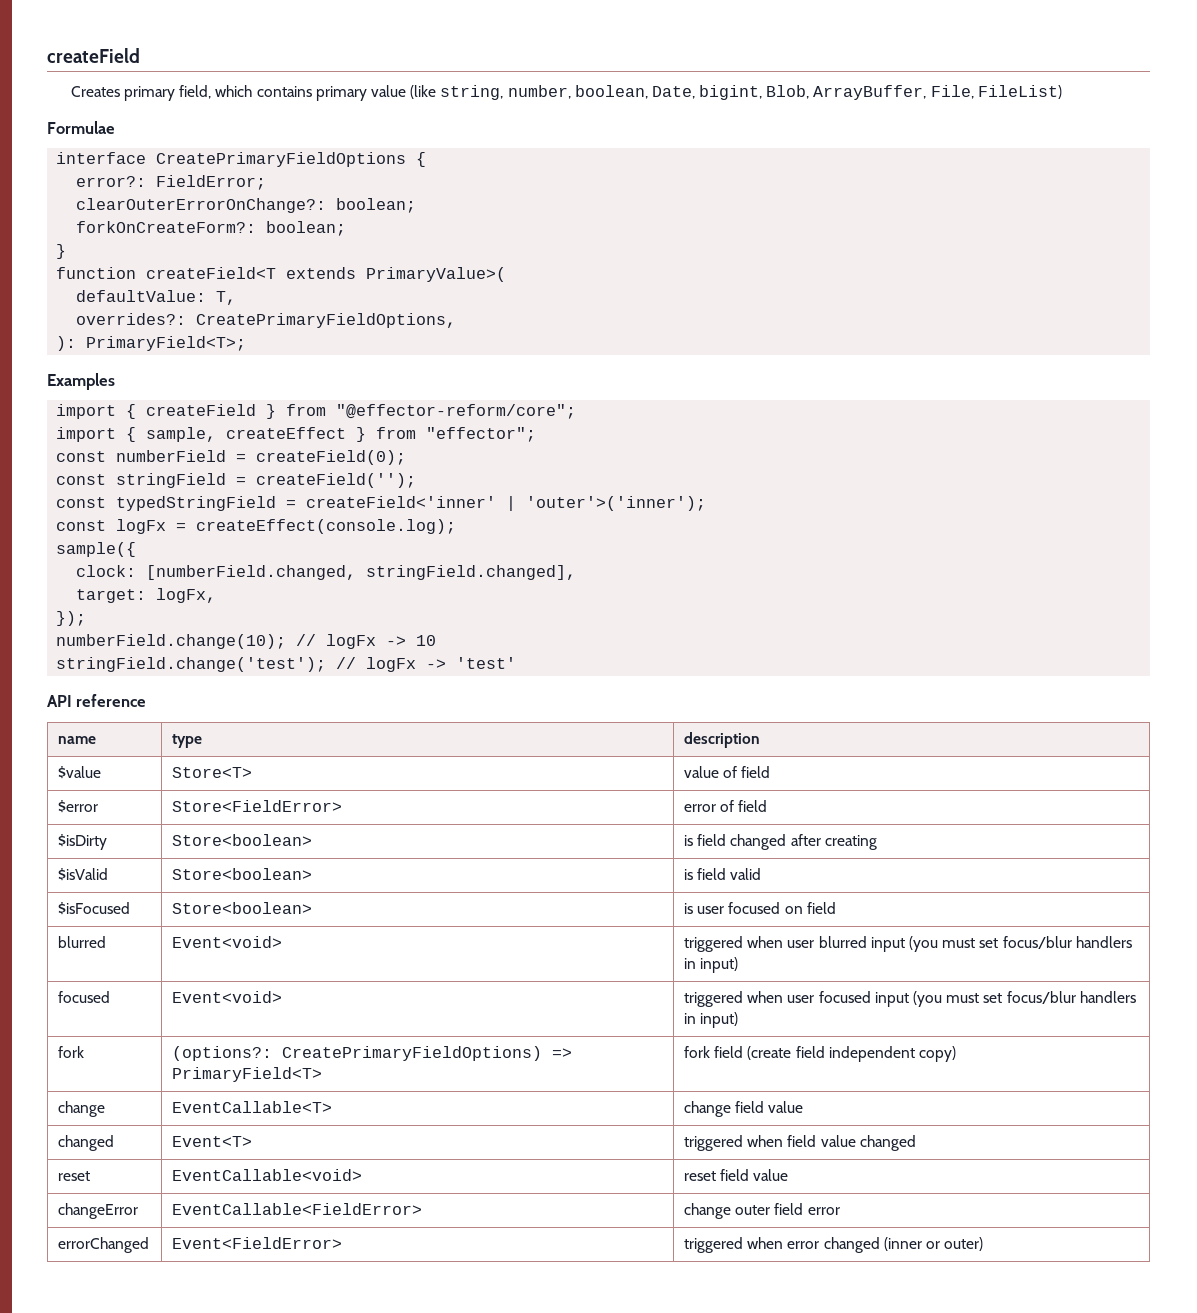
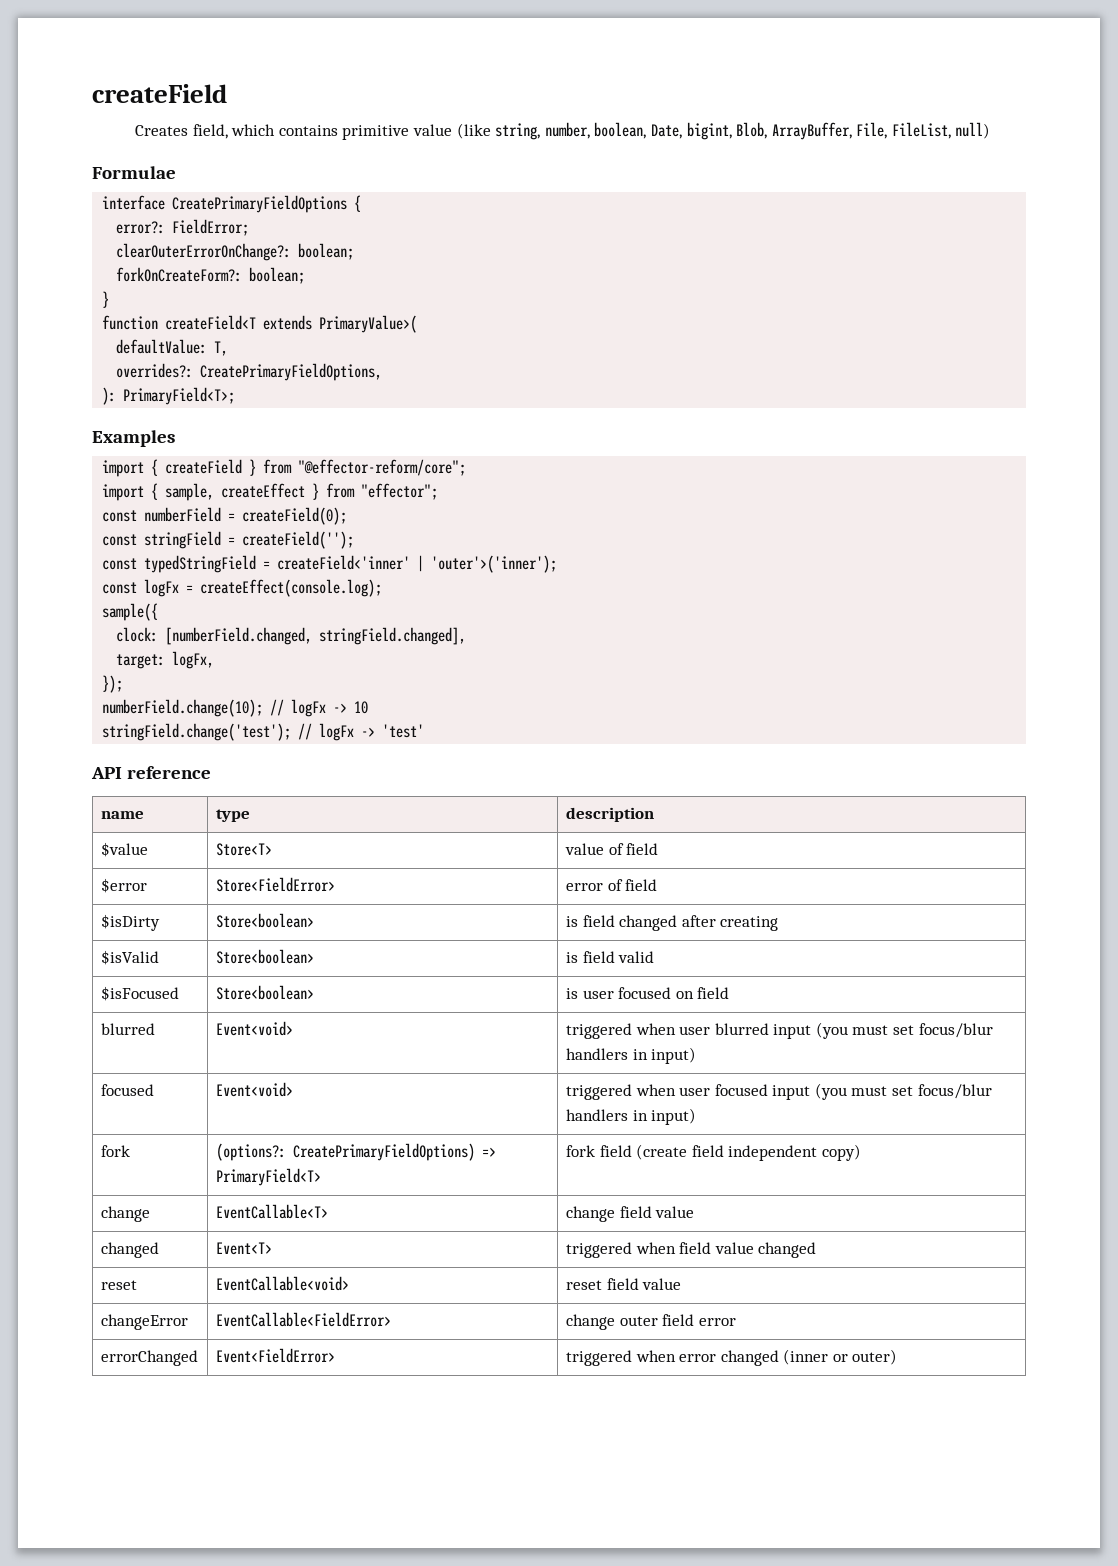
[124,86,176,101] primary -> (189, 130) none
[315,86,367,101] primary -> [342,125,410,140] primitive
[977,85,1062,99] FileList) -> [891,122,991,139] FileList, null)

